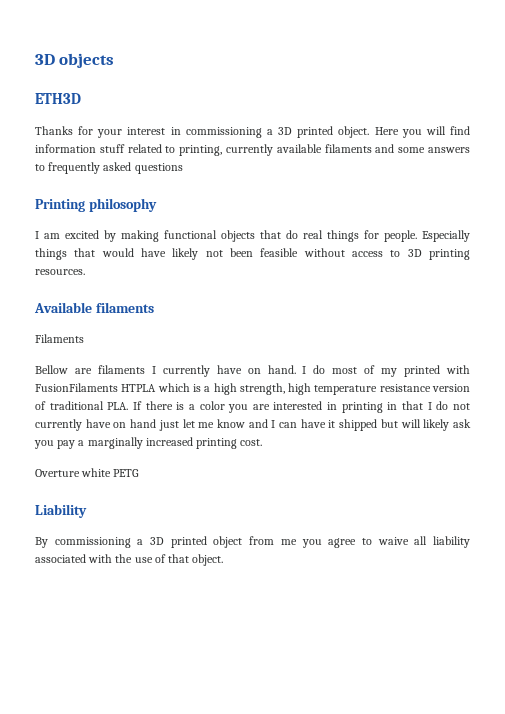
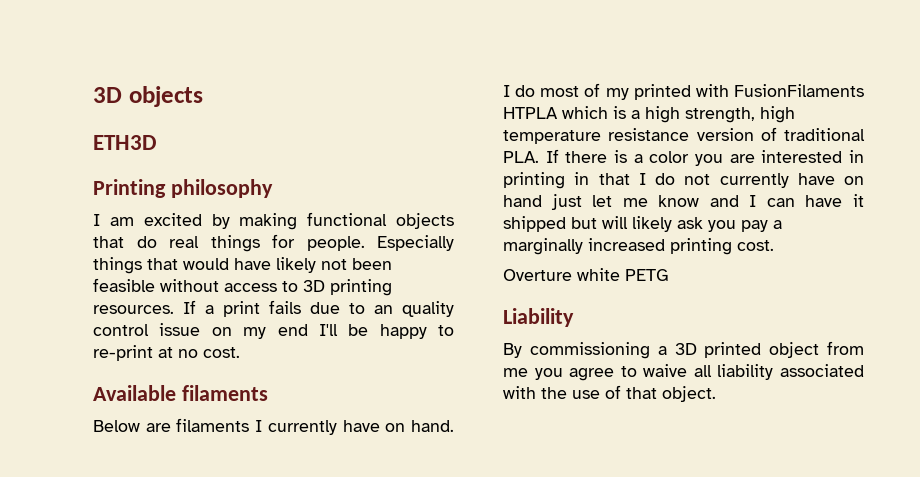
[35,126,470,138] [35,144,470,156] [35,162,183,174] // Thanks for your interest in commissioning a 3D printed object. Here you will find information stuff related to printing, currently available filaments and some answers to frequently asked questions -> (157, 142) none
(85, 272) none -> [183,300,454,317] [93,323,454,339] [93,345,240,361] If a print fails due to an quality control issue on my end I'll be happy to re-print at no cost.
[35,334,84,343] [35,365,68,374] Filaments // Bellow -> [93,420,140,432] Below

